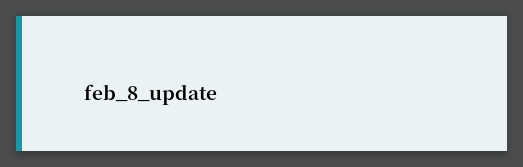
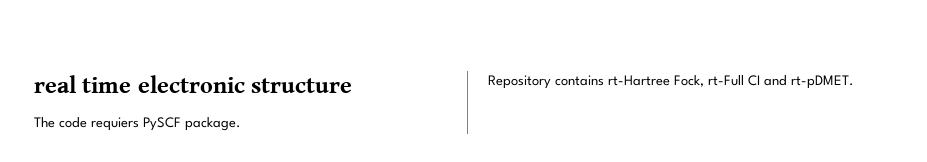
[84,84,217,105] feb_8_update -> [34,75,353,93] [34,117,241,131] [488,75,854,89] real time electronic structure // The code requiers PySCF package. // Repository contains rt-Hartree Fock, rt-Full CI and rt-pDMET.

